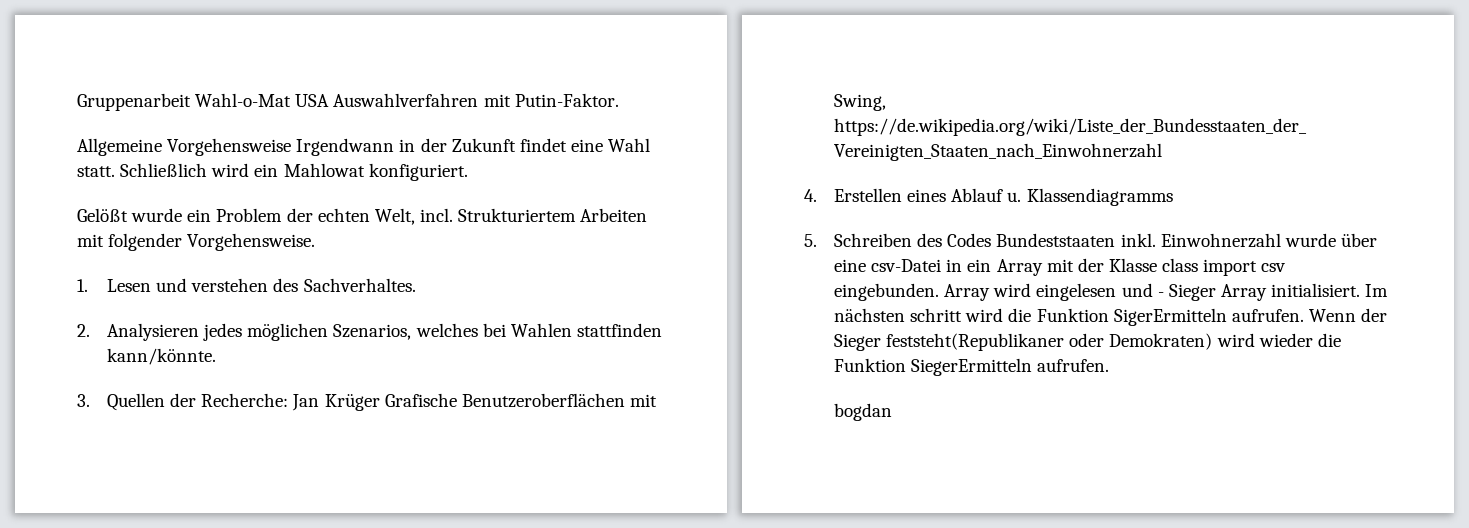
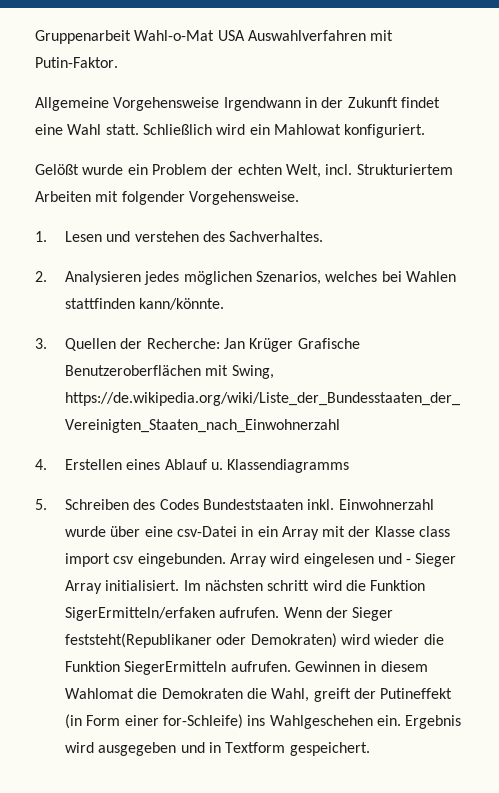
[1113,308,1227,326] SigerErmitteln -> [64,607,215,621] SigerErmitteln/erfaken
[833,403,892,421] // bogdan -> [294,661,428,672] [64,688,453,702] [64,714,462,729] [64,742,370,756] Gewinnen in diesem Wahlomat die Demokraten die Wahl, greift der Putineffekt (in Form einer for-Schleife) ins Wahlgeschehen ein. Ergebnis wird ausgegeben und in Textform gespeichert.

